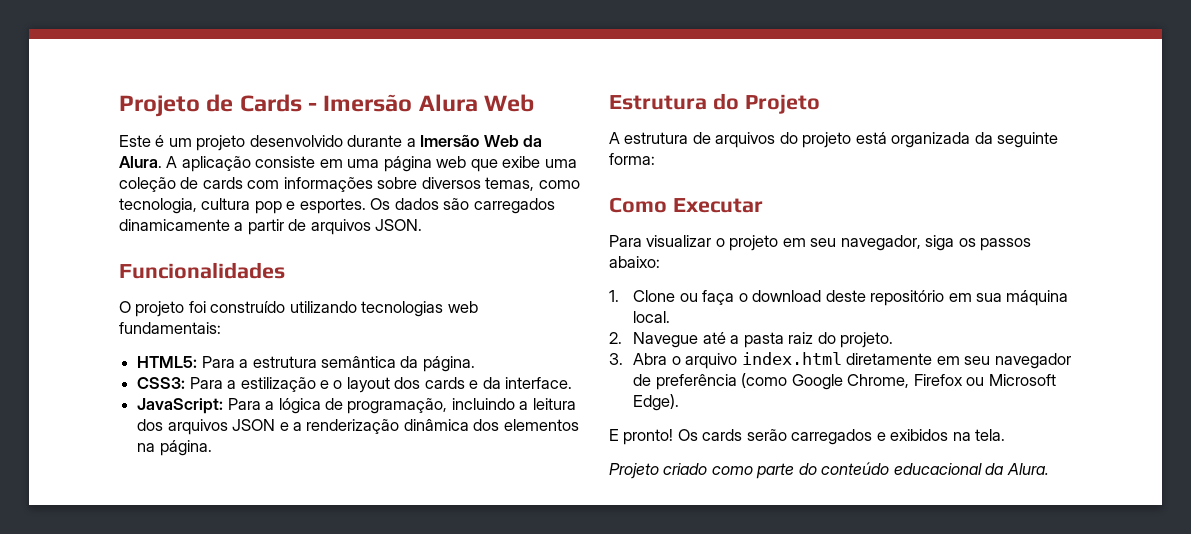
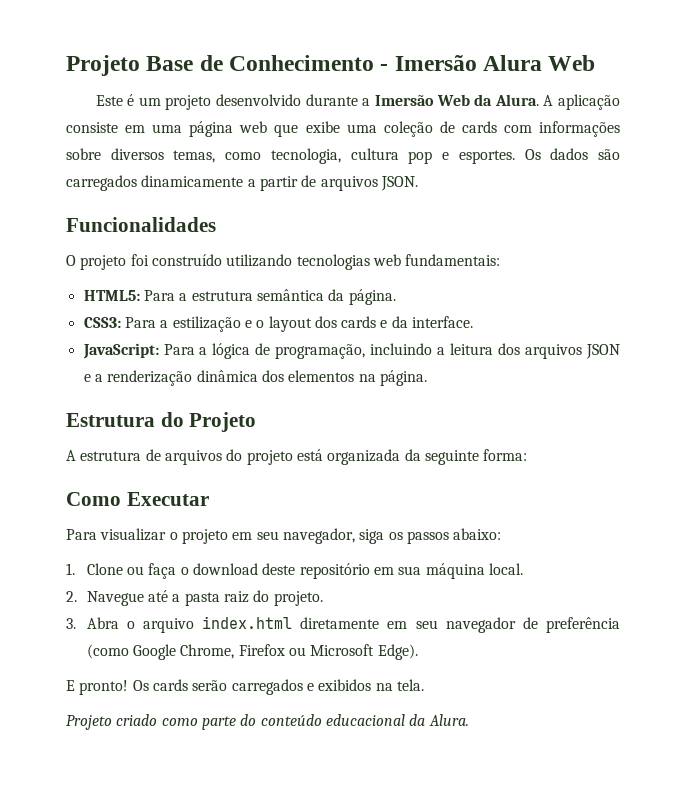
[119,94,302,117] Projeto de Cards -> [66,55,375,76] Projeto Base de Conhecimento

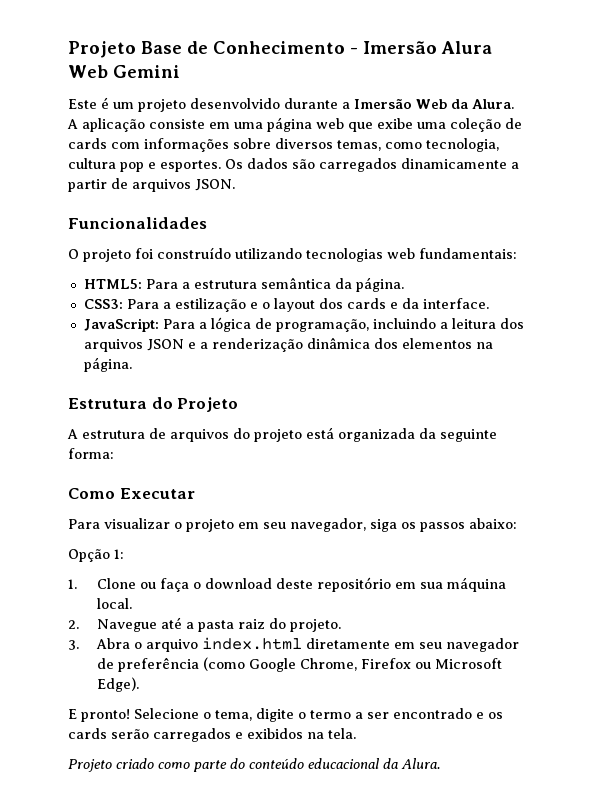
(596, 63) none -> [112,65,180,78] Gemini
(502, 534) none -> [68,549,124,562] // Opção 1:
[132,680,149,691] Os -> [134,708,503,722] Selecione o tema, digite o termo a ser encontrado e os

